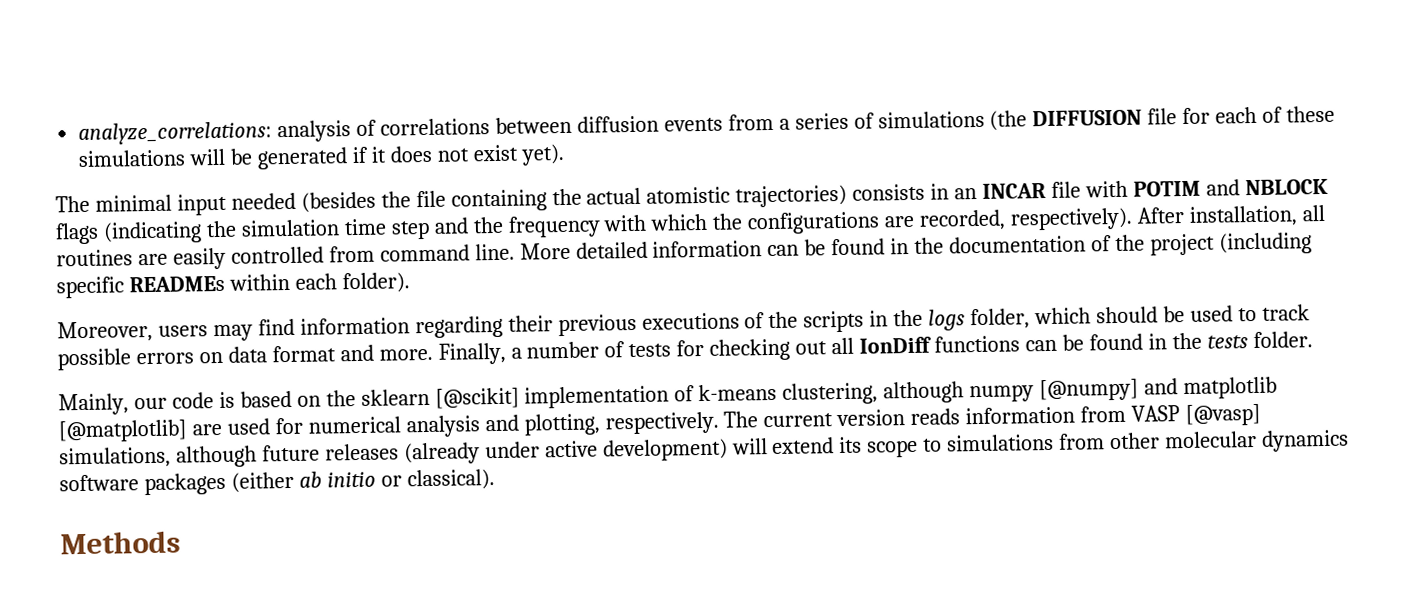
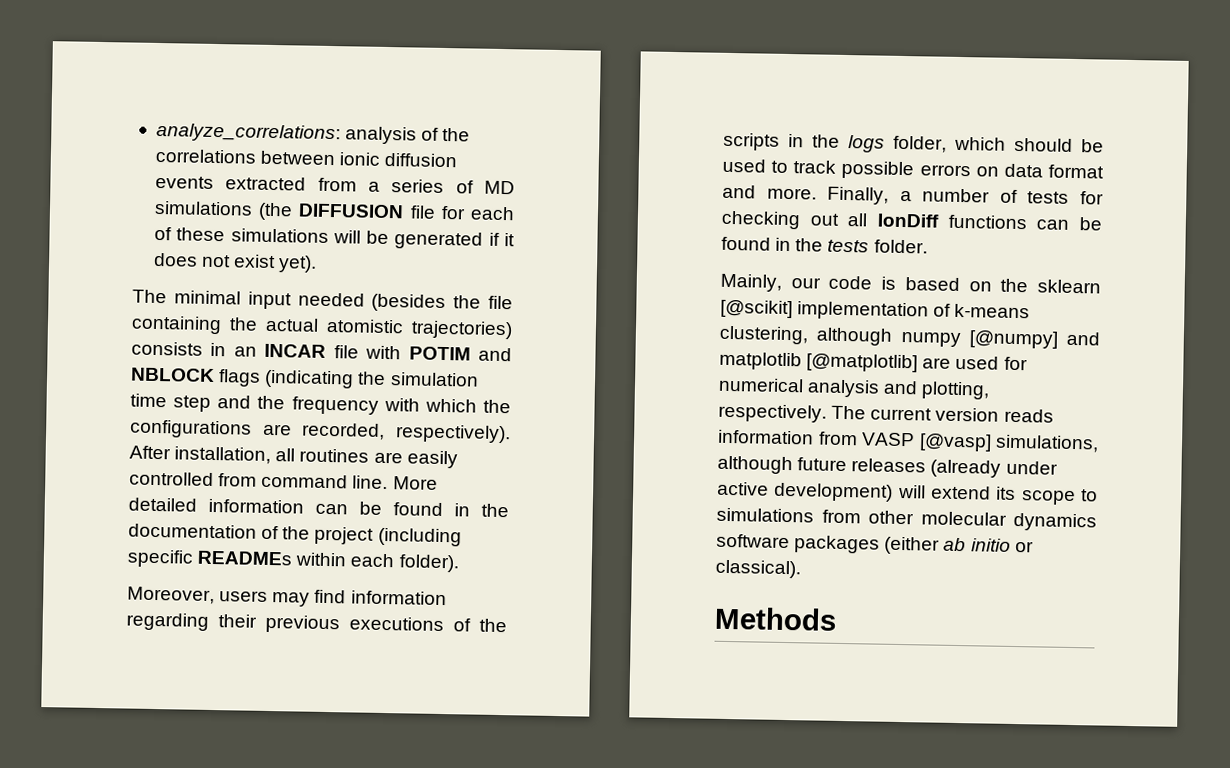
(378, 127) none -> [442,127,471,142] the
(572, 125) none -> [339,152,381,166] ionic
(723, 124) none -> [225,176,307,191] extracted
(875, 120) none -> [484,180,516,195] MD

